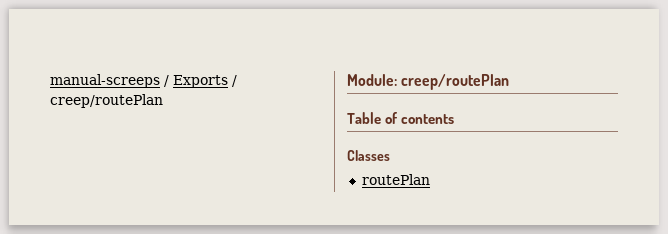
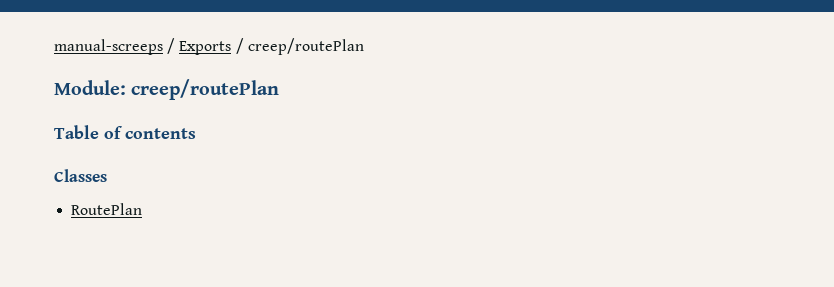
[361,174,430,185] routePlan -> [71,203,143,215] RoutePlan

